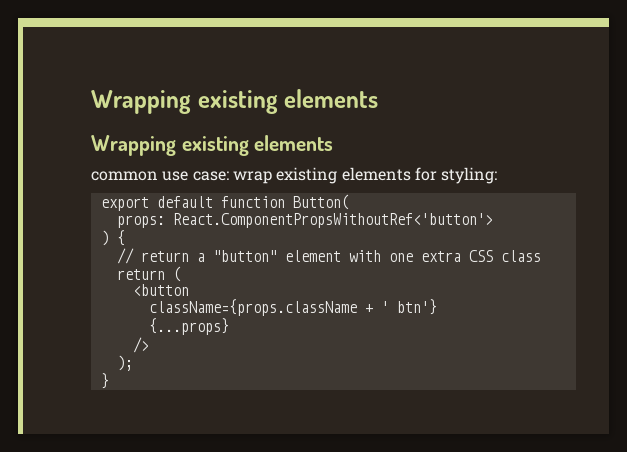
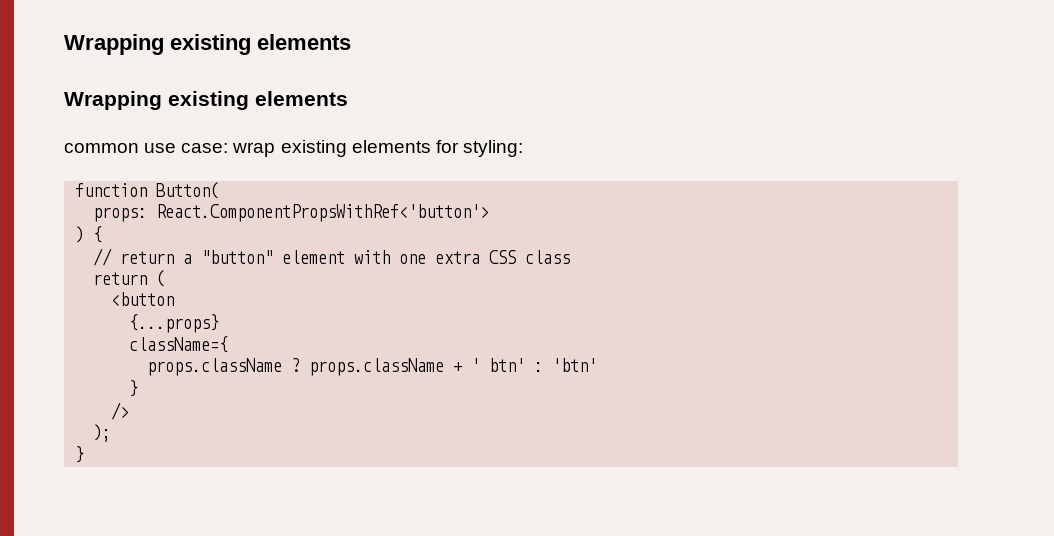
[100,196,213,211] export default -> (523, 148) none
[172,213,493,228] React.ComponentPropsWithoutRef<'button'> -> [156,204,490,222] React.ComponentPropsWithRef<'button'>
[148,299,437,316] [148,318,229,335] className={props.className + ' btn'} // {...props} -> [129,314,220,333] [129,336,229,353] [147,358,598,376] [129,380,139,397] {...props} // className={ // props.className ? props.className + ' btn' : 'btn' // }

